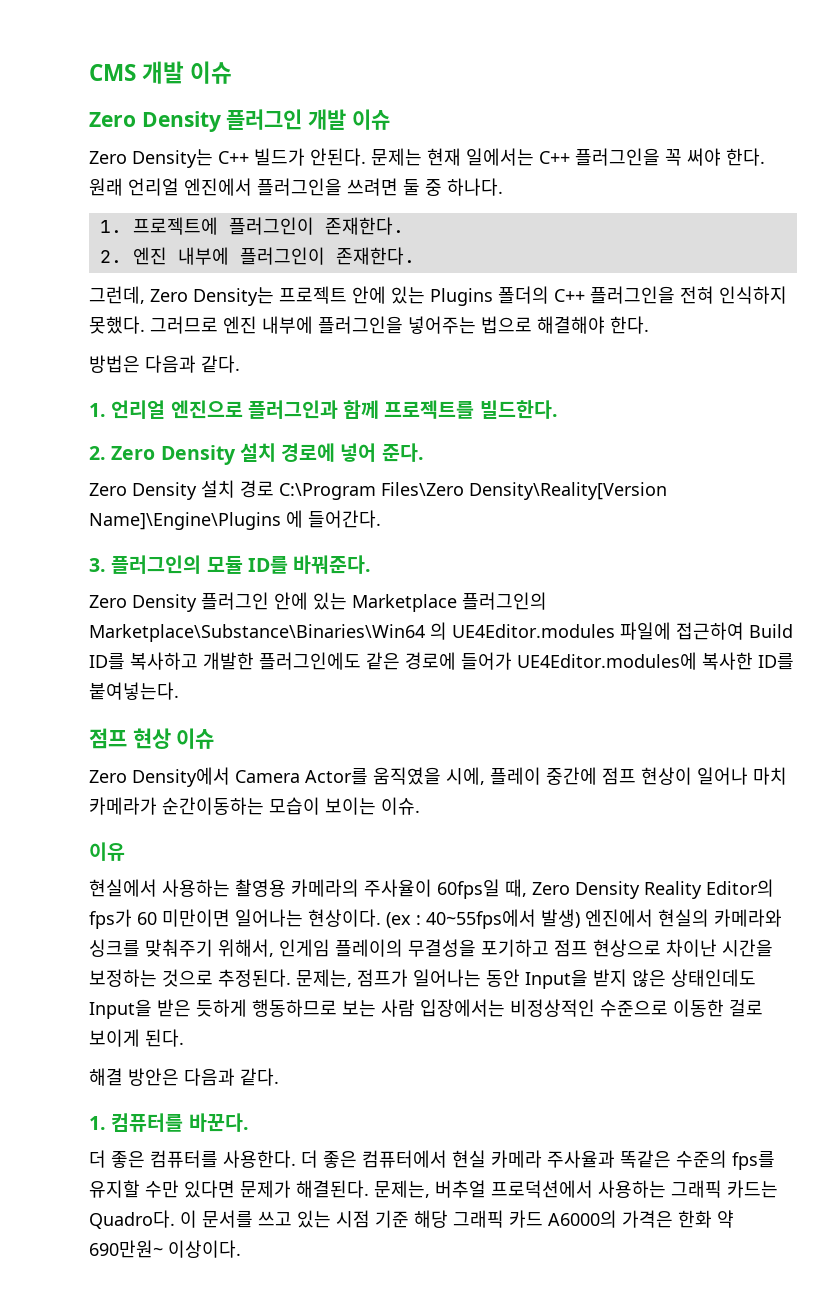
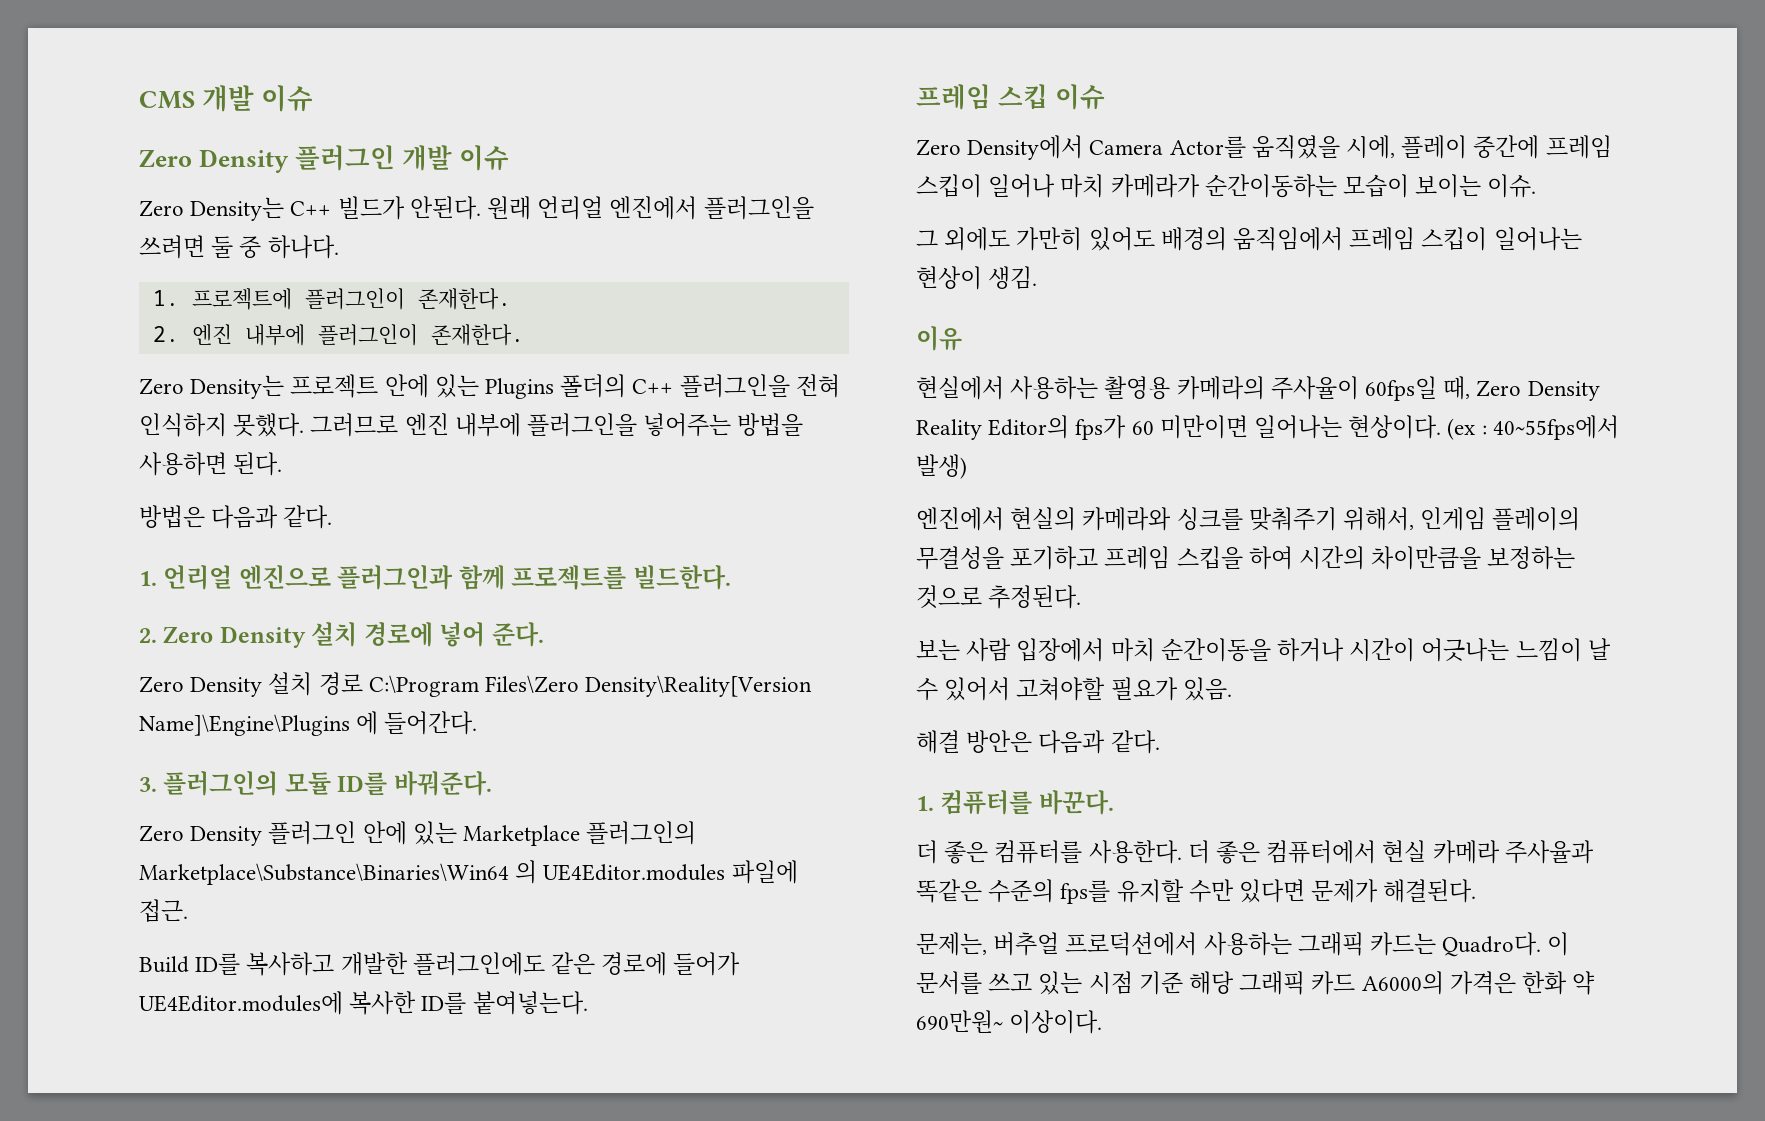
[371,148,765,166] 문제는 현재 일에서는 C++ 플러그인을 꼭 써야 한다. -> (481, 208) none
[89,286,145,304] 그런데, -> (524, 335) none
[481,316,649,334] 법으로 해결해야 한다. -> [737,413,804,436] [139,452,283,476] 방법을 사용하면 된다.
[676,622,744,640] 접근하여 -> [139,899,188,923] 접근. //
[89,728,171,749] 점프 현상 -> [916,84,1048,110] 프레임 스킵
[602,767,692,785] 점프 현상이 -> [1545,135,1612,159] [916,174,982,198] 프레임 스킵이
(420, 806) none -> [916,227,1582,251] [916,266,1038,290] // 그 외에도 가만히 있어도 배경의 움직임에서 프레임 스킵이 일어나는 현상이 생김.
(580, 918) none -> (967, 466) //
[554,939,773,957] [89,969,756,989] [89,999,763,1019] [89,1029,184,1047] 점프 현상으로 차이난 시간을 보정하는 것으로 추정된다. 문제는, 점프가 일어나는 동안 Input을 받지 않은 상태인데도 Input을 받은 듯하게 행동하므로 보는 사람 입장에서는 비정상적인 수준으로 이동한 걸로 보이게 된다. -> [1104,546,1576,570] [916,585,1082,609] [916,638,1611,662] [916,677,1232,701] 프레임 스킵을 하여 시간의 차이만큼을 보정하는 것으로 추정된다. // 보는 사람 입장에서 마치 순간이동을 하거나 시간이 어긋나는 느낌이 날 수 있어서 고쳐야할 필요가 있음.
(369, 1189) none -> (1477, 891) //

